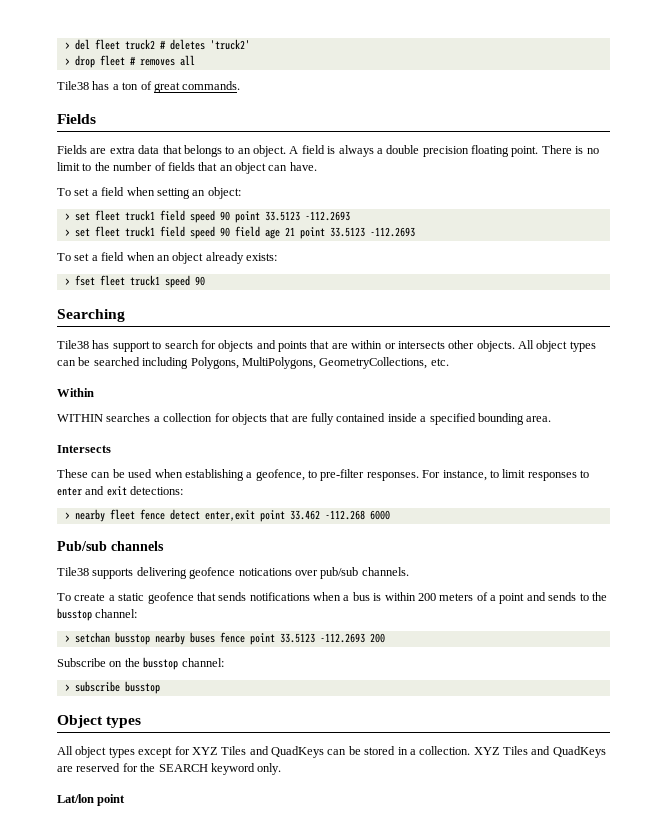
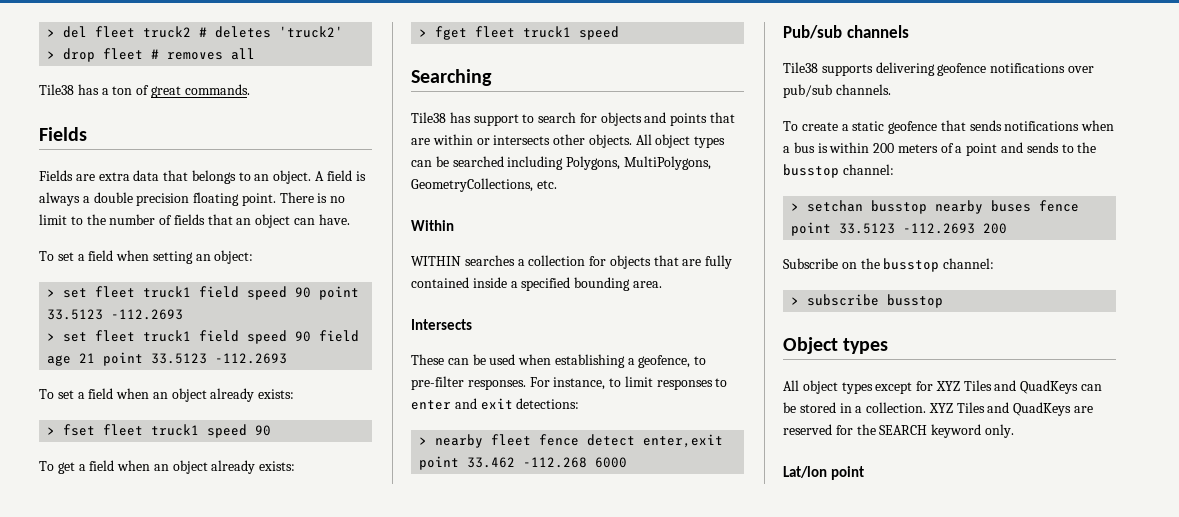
(205, 281) none -> [39,460,296,474] [419,26,620,40] // To get a field when an object already exists: // > fget fleet truck1 speed
[238,568,292,576] notications -> [990,63,1066,73] notifications

